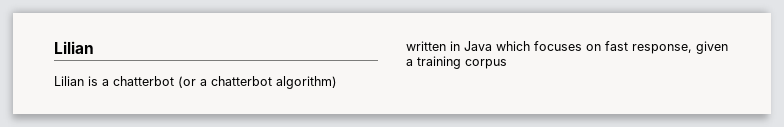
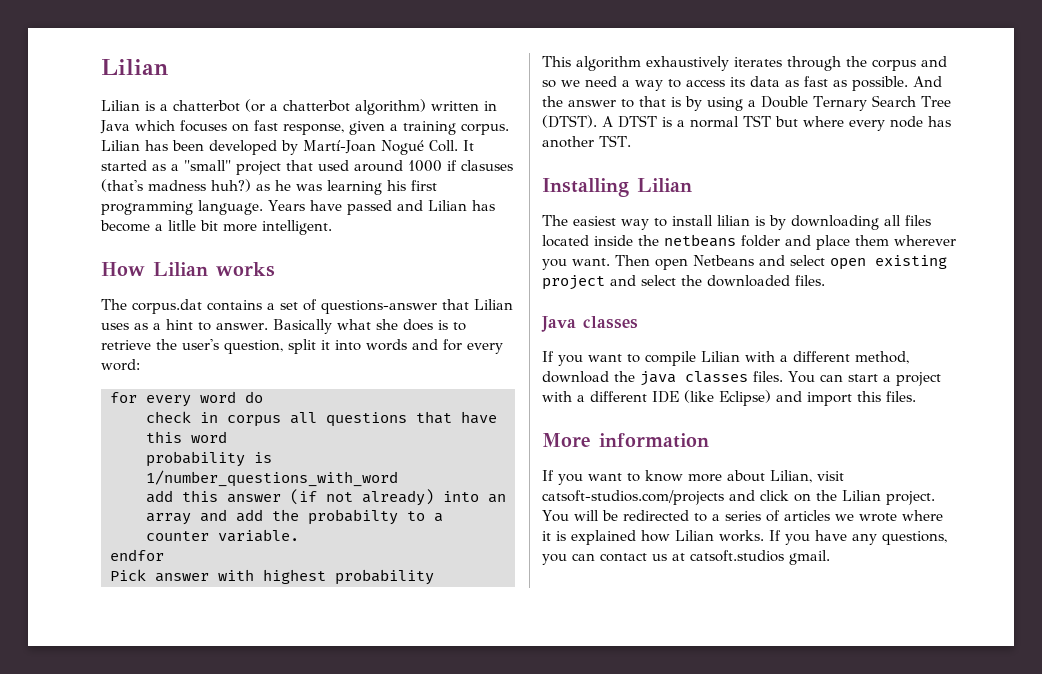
[465,59,507,69] corpus -> [461,123,509,135] [101,140,474,155] [101,160,513,175] [101,179,437,195] [101,200,495,215] [100,220,332,235] [101,262,275,277] [101,299,513,314] [101,319,466,334] [101,339,503,354] [101,359,140,371] [110,391,263,407] [146,411,497,427] [146,431,227,443] [146,451,272,467] [146,470,398,487] [146,489,506,506] [146,509,443,525] [146,529,299,542] [110,549,164,561] [110,569,434,585] [542,56,947,71] [542,76,942,91] [542,95,951,111] [542,115,951,131] [542,135,631,148] [542,178,692,197] [542,215,931,230] [542,234,956,250] [542,255,947,270] [542,275,825,290] [541,316,638,332] [542,351,909,366] [542,371,941,386] [542,390,916,406] [542,433,709,448] [542,470,844,485] [542,490,935,505] [542,510,943,522] [542,530,947,545] [542,550,830,565] corpus. Lilian has been developed by Martí-Joan Nogué Coll. It started as a "small" project that used around 1000 if clasuses (that's madness huh?) as he was learning his first programming language. Years have passed and Lilian has become a litlle bit more intelligent. // How Lilian works // The corpus.dat contains a set of questions-answer that Lilian uses as a hint to answer. Basically what she does is to retrieve the user's question, split it into words and for every word: // for every word do // check in corpus all questions that have this word // probability is 1/number_questions_with_word // add this answer (if not already) into an array and add the probabilty to a counter variable. // endfor // Pick answer with highest probability // This algorithm exhaustively iterates through the corpus and so we need a way to access its data as fast as possible. And the answer to that is by using a Double Ternary Search Tree (DTST). A DTST is a normal TST but where every node has another TST. // Installing Lilian // The easiest way to install lilian is by downloading all files located inside the netbeans folder and place them wherever you want. Then open Netbeans and select open existing project and select the downloaded files. // Java classes // If you want to compile Lilian with a different method, download the java classes files. You can start a project with a different IDE (like Eclipse) and import this files. // More information // If you want to know more about Lilian, visit catsoft-studios.com/projects and click on the Lilian project. You will be redirected to a series of articles we wrote where it is explained how Lilian works. If you have any questions, you can contact us at catsoft.studios gmail.

